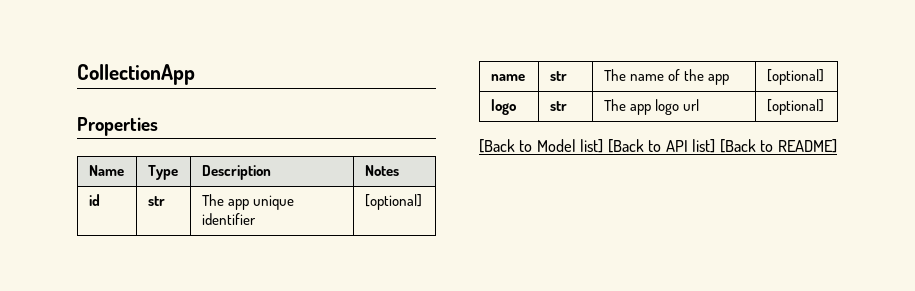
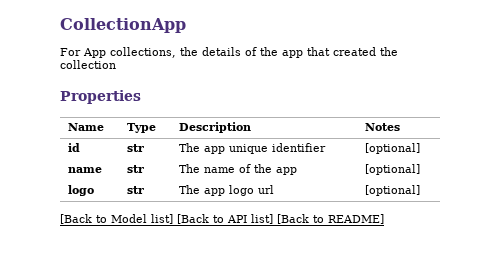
(195, 74) none -> [60,47,398,58] [60,60,116,69] // For App collections, the details of the app that created the collection

